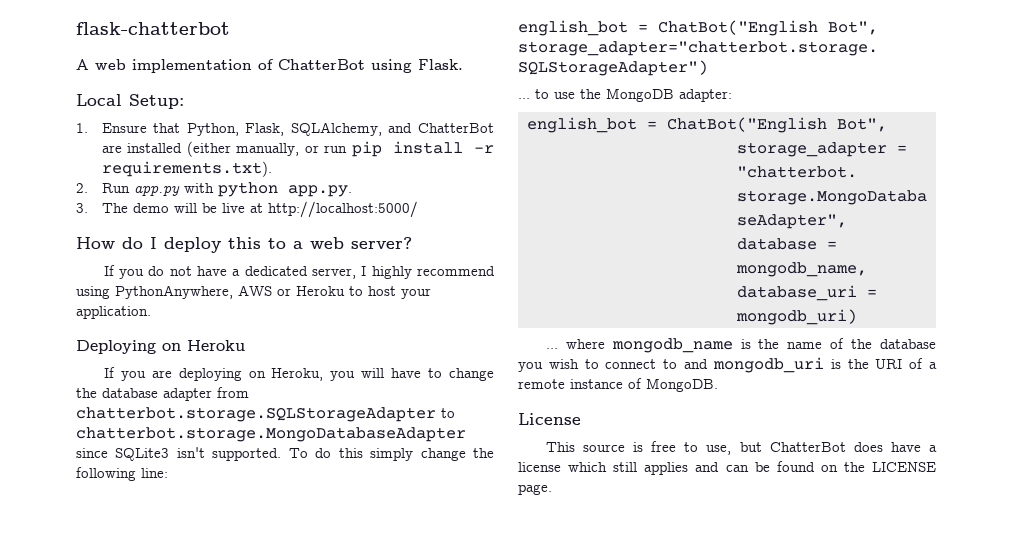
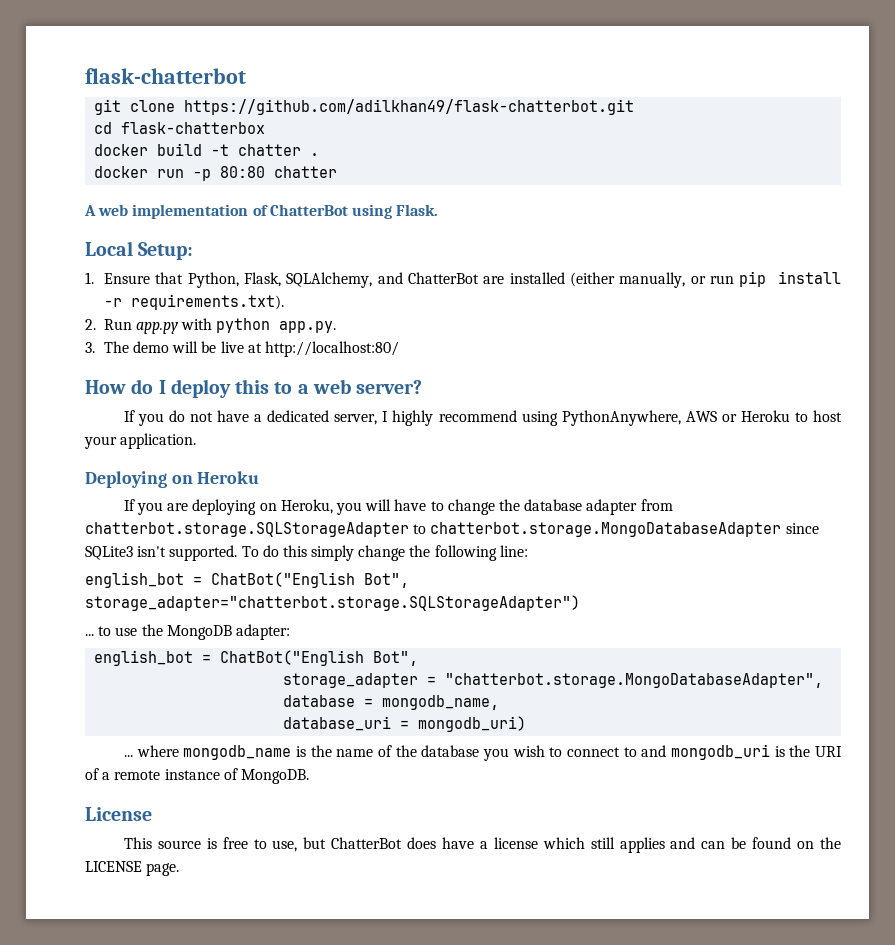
(230, 28) none -> [94,99,635,115] [94,122,266,134] [94,143,320,156] [94,166,338,181] // git clone https://github.com/adilkhan49/flask-chatterbot.git // cd flask-chatterbox // docker build -t chatter . // docker run -p 80:80 chatter
[267,201,418,218] http://localhost:5000/ -> [264,341,399,357] http://localhost:80/

